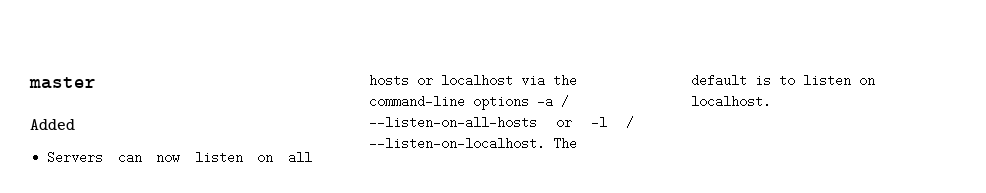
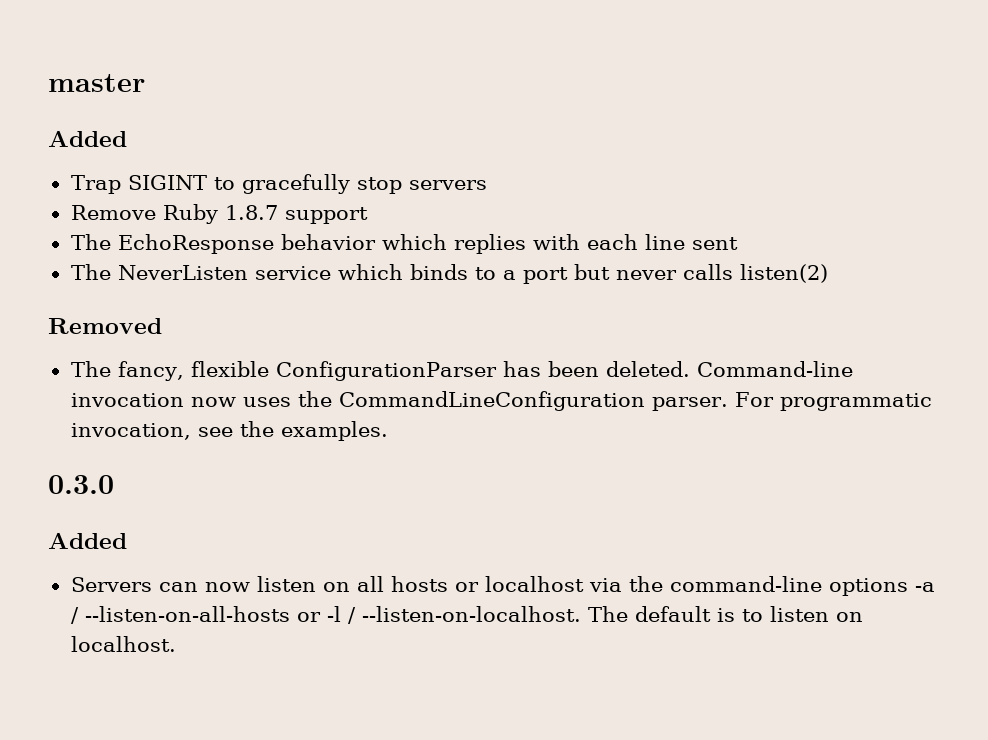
(75, 124) none -> [70,174,487,194] [70,204,368,224] [70,234,738,254] [70,264,828,284] [48,318,162,334] [70,361,853,381] [70,391,932,411] [70,421,388,441] [48,475,114,494] [48,532,127,549] // Trap SIGINT to gracefully stop servers // Remove Ruby 1.8.7 support // The EchoResponse behavior which replies with each line sent // The NeverListen service which binds to a port but never calls listen(2) // Removed // The fancy, flexible ConfigurationParser has been deleted. Command-line invocation now uses the CommandLineConfiguration parser. For programmatic invocation, see the examples. // 0.3.0 // Added

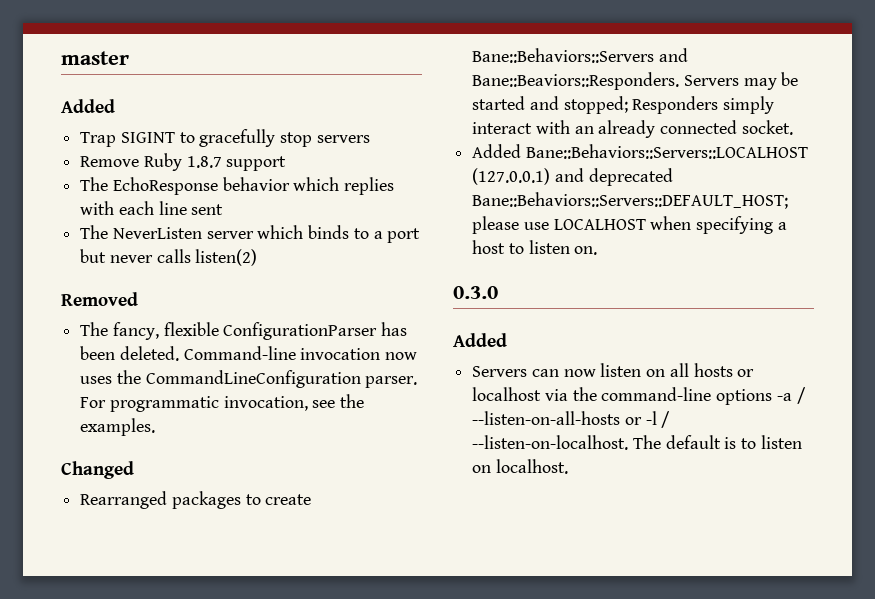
[254,266,331,280] service -> [206,231,254,239] server
(388, 431) none -> [61,461,134,479] [80,491,312,509] [472,48,688,63] [472,72,799,90] [472,96,775,114] [472,120,793,138] [472,144,808,159] [472,168,673,186] [472,192,789,209] [472,216,787,234] [472,240,598,255] // Changed // Rearranged packages to create Bane::Behaviors::Servers and Bane::Beaviors::Responders. Servers may be started and stopped; Responders simply interact with an already connected socket. // Added Bane::Behaviors::Servers::LOCALHOST (127.0.0.1) and deprecated Bane::Behaviors::Servers::DEFAULT_HOST; please use LOCALHOST when specifying a host to listen on.

